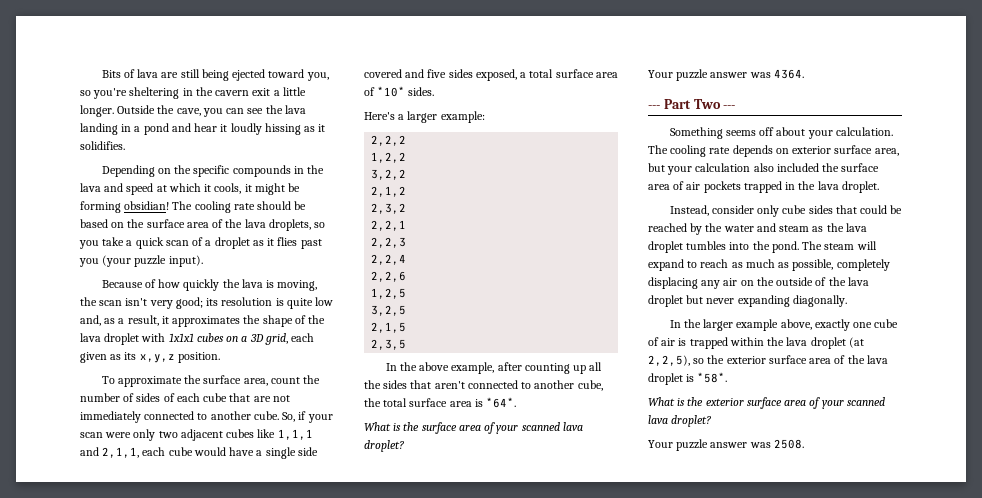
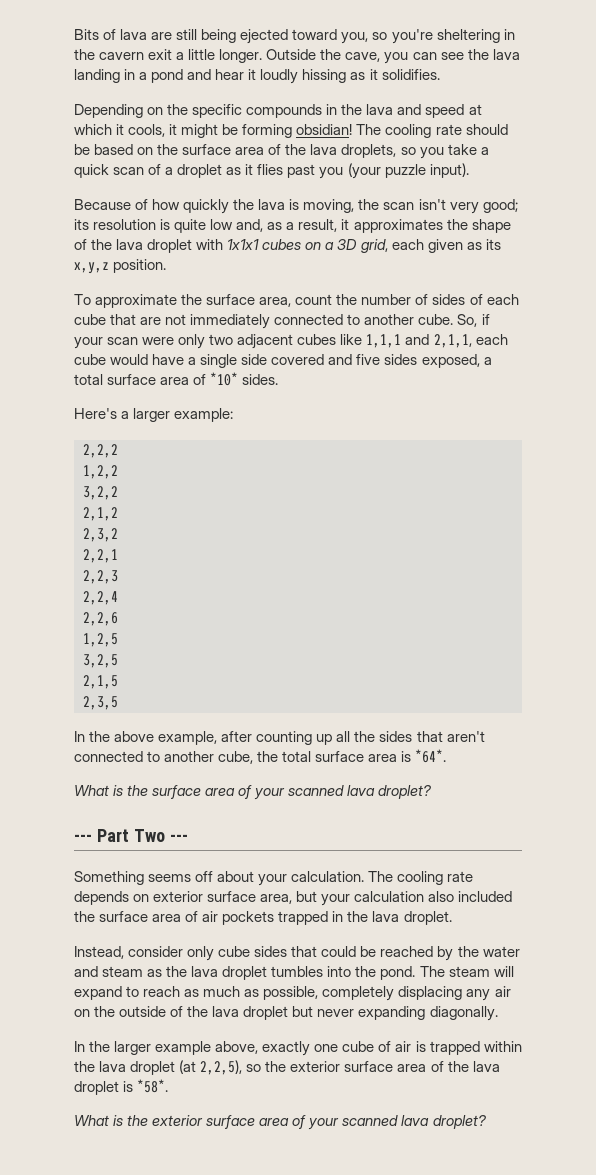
[648,69,804,81] // Your puzzle answer was 4364. -> (433, 792) none
[648,439,804,451] // Your puzzle answer was 2508. -> (487, 1122) none

